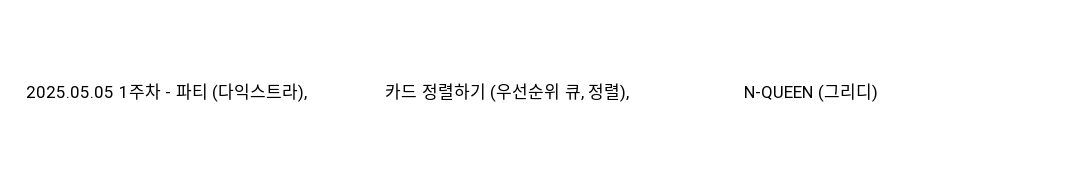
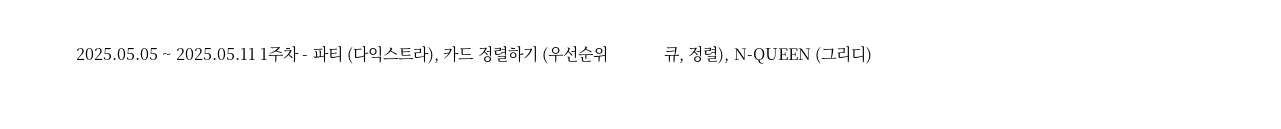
(114, 92) none -> [162,48,256,60] ~ 2025.05.11

